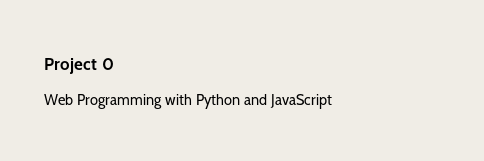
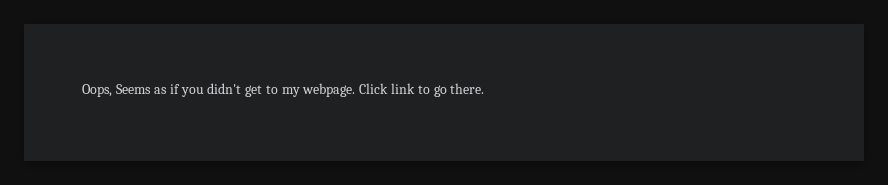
[44,58,114,74] [44,94,332,109] Project 0 // Web Programming with Python and JavaScript -> [82,83,485,97] Oops, Seems as if you didn't get to my webpage. Click link to go there.

